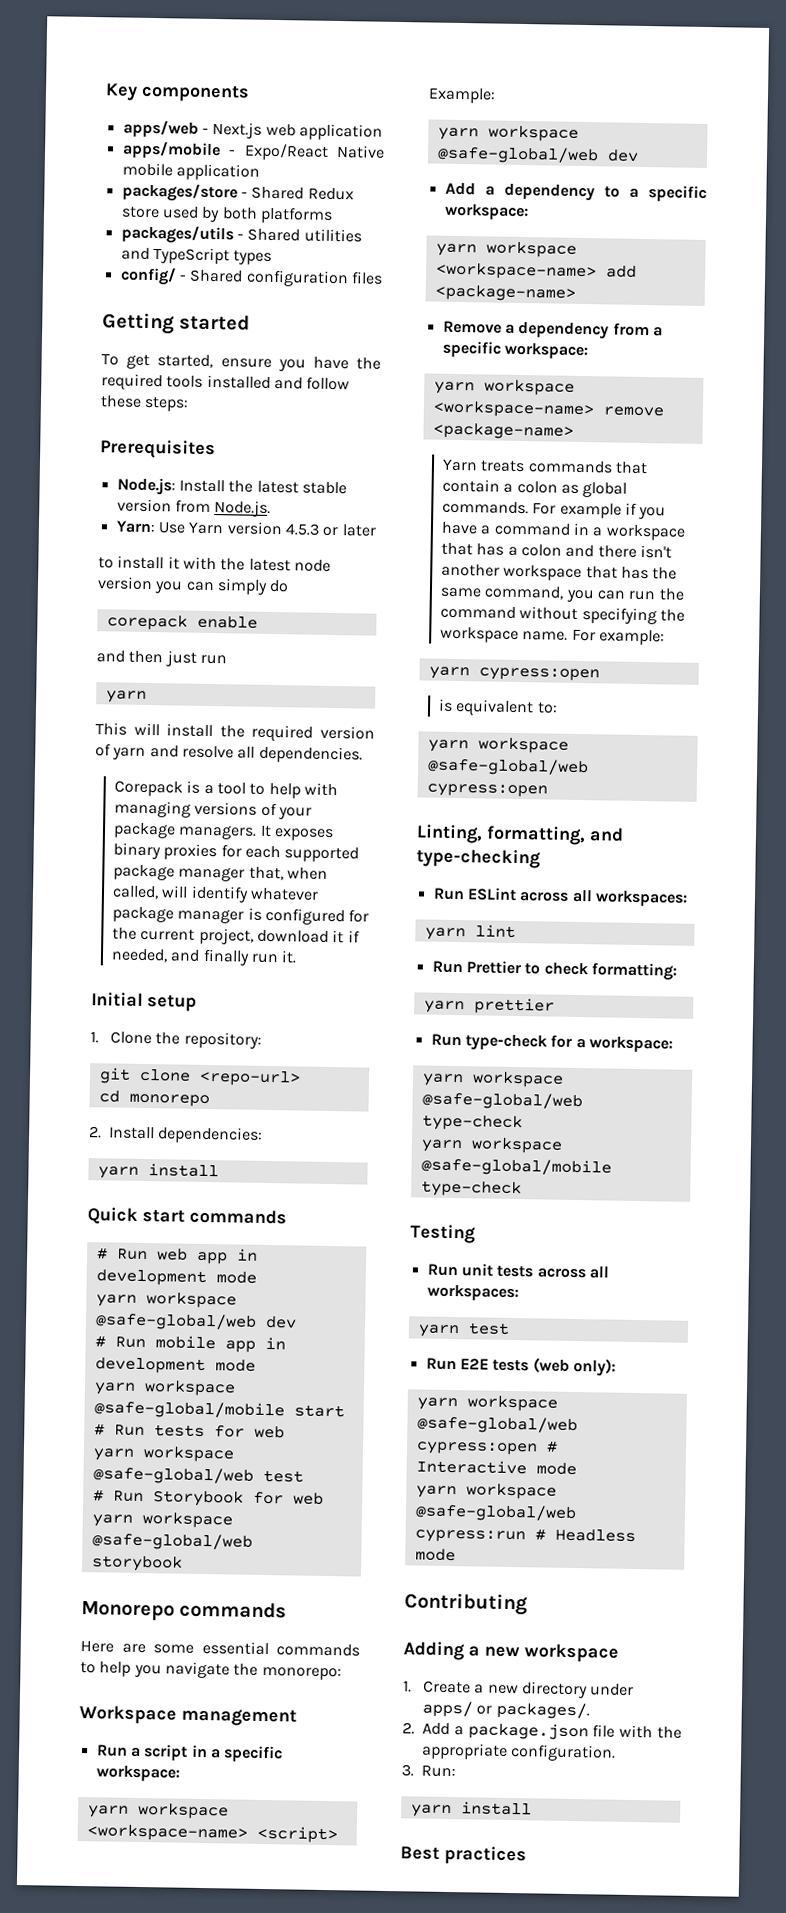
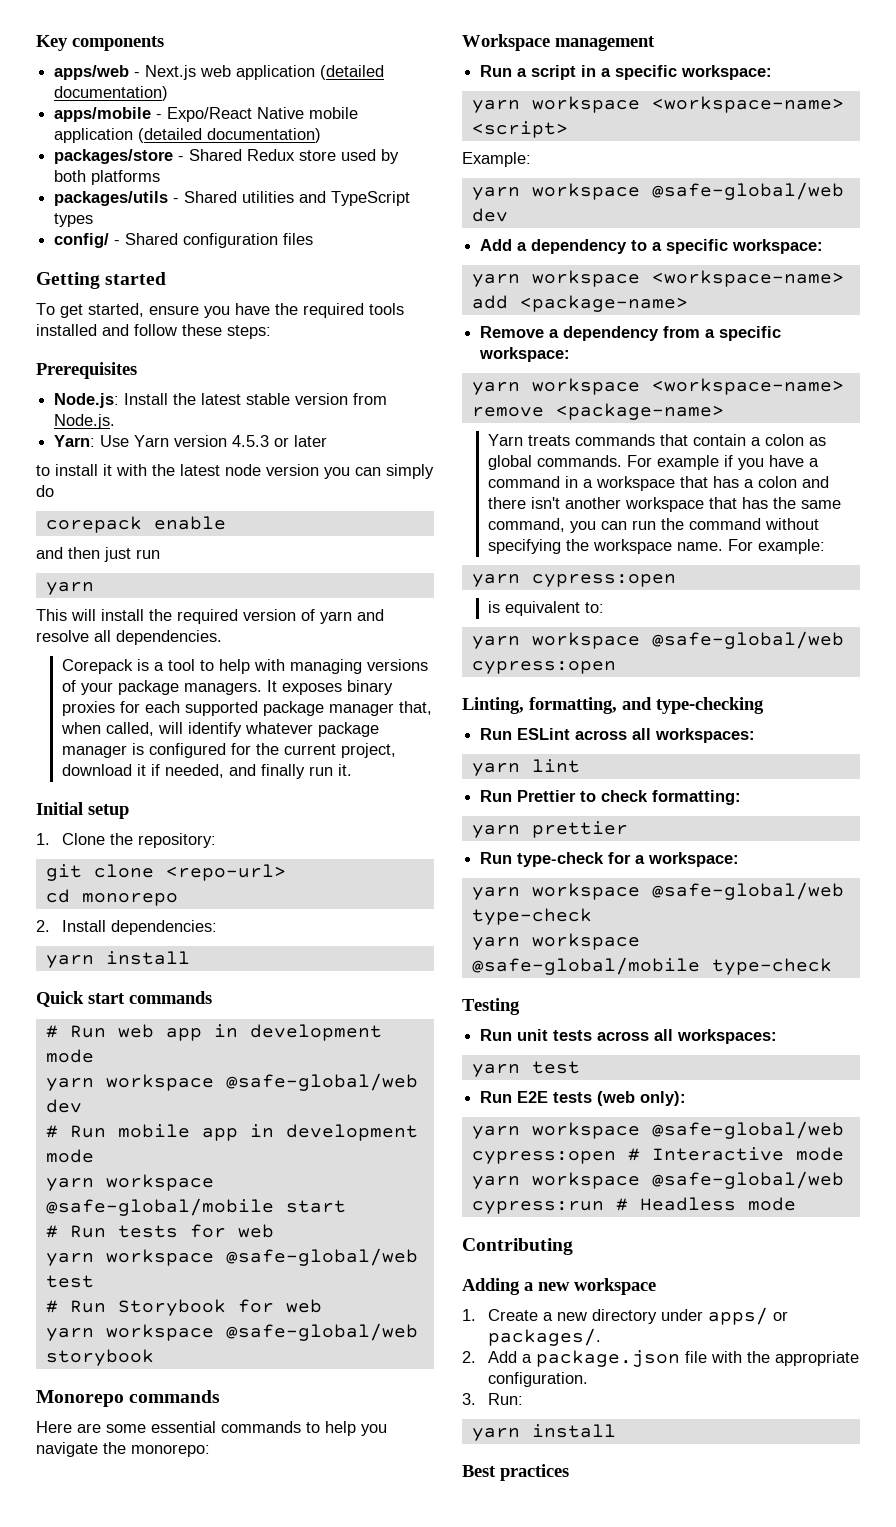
(383, 132) none -> [320,65,385,80] [54,86,169,101] (detailed documentation)
(260, 172) none -> [138,128,322,143] (detailed documentation)

